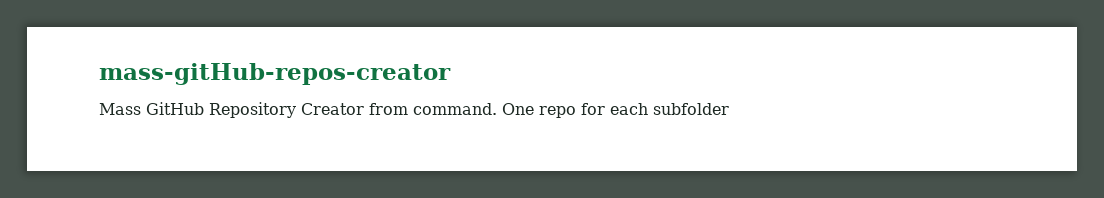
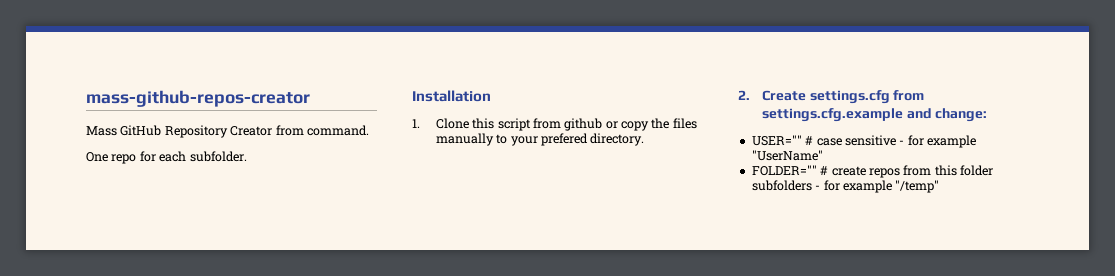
[99,63,451,85] mass-gitHub-repos-creator -> [86,90,310,107] mass-github-repos-creator
(497, 109) none -> (369, 130) //
[653,103,729,115] subfolder -> [189,151,247,162] [412,90,491,102] [412,118,697,131] [435,133,645,146] [738,90,925,104] [761,108,988,122] [751,135,976,148] [751,150,823,161] [751,165,993,178] [751,180,940,193] subfolder. // Installation // 1. Clone this script from github or copy the files manually to your prefered directory. // 2. Create settings.cfg from settings.cfg.example and change: // USER="" # case sensitive - for example "UserName" // FOLDER="" # create repos from this folder subfolders - for example "/temp"

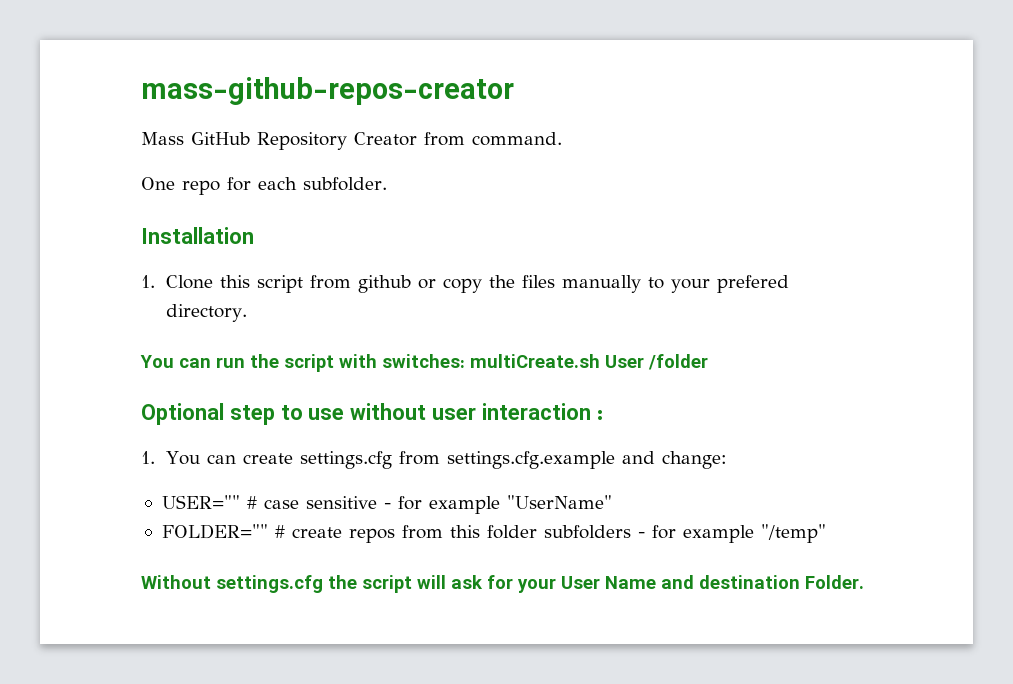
[738,90,806,101] 2. Create -> [140,354,708,372] [141,403,603,425] [141,451,294,465] You can run the script with switches: multiCreate.sh User /folder // Optional step to use without user interaction : // 1. You can create
(940, 186) none -> [141,575,864,593] // Without settings.cfg the script will ask for your User Name and destination Folder.

